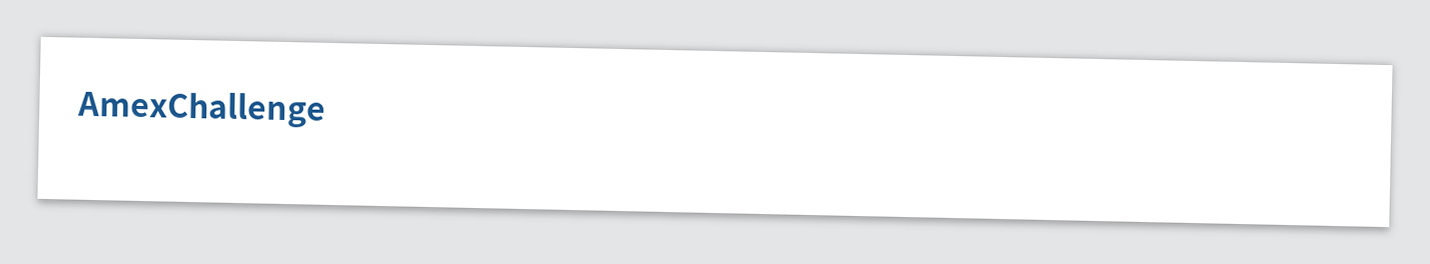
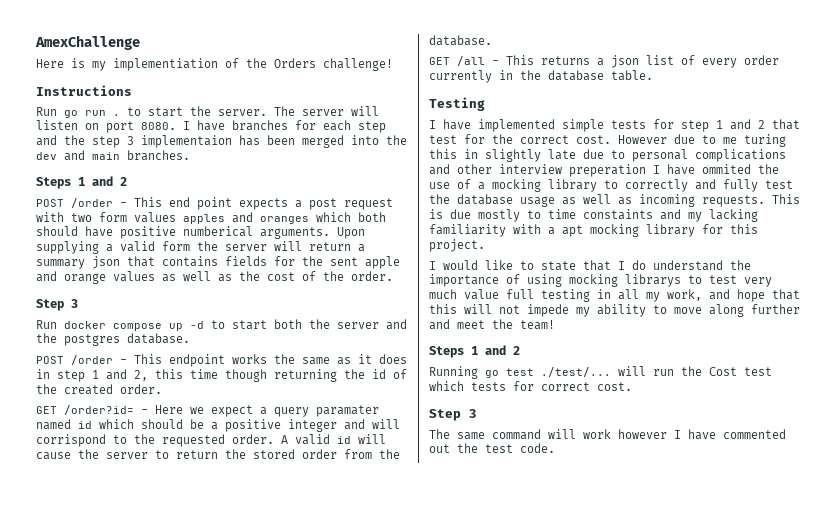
(326, 109) none -> [36,58,393,71] [36,85,132,96] [36,106,379,118] [36,120,386,133] [36,135,407,148] [36,150,190,161] [36,176,127,189] [36,197,393,210] [36,212,386,224] [36,226,365,239] [36,241,365,254] [36,256,400,269] [36,271,393,284] [36,299,78,311] [36,319,407,331] [36,333,190,346] [36,354,407,367] [36,369,407,382] [36,384,162,395] [36,405,379,417] [36,419,400,432] [36,434,386,447] [36,449,400,460] [429,35,492,46] [429,55,779,68] [429,70,653,83] [429,97,485,111] [429,119,800,132] [429,134,786,147] [429,149,786,162] [429,164,779,177] [429,179,793,192] [429,194,800,207] [429,209,758,222] [429,224,758,237] [429,239,485,252] [429,260,751,271] [429,274,772,287] [429,289,800,302] [429,304,800,317] [429,319,555,330] [429,345,520,358] [429,366,772,379] [429,381,632,391] [429,409,477,421] [429,429,786,440] [429,443,555,453] // Here is my implementiation of the Orders challenge! // Instructions // Run go run . to start the server. The server will listen on port 8080. I have branches for each step and the step 3 implementaion has been merged into the dev and main branches. // Steps 1 and 2 // POST /order - This end point expects a post request with two form values apples and oranges which both should have positive numberical arguments. Upon supplying a valid form the server will return a summary json that contains fields for the sent apple and orange values as well as the cost of the order. // Step 3 // Run docker compose up -d to start both the server and the postgres database. // POST /order - This endpoint works the same as it does in step 1 and 2, this time though returning the id of the created order. // GET /order?id= - Here we expect a query paramater named id which should be a positive integer and will corrispond to the requested order. A valid id will cause the server to return the stored order from the database. // GET /all - This returns a json list of every order currently in the database table. // Testing // I have implemented simple tests for step 1 and 2 that test for the correct cost. However due to me turing this in slightly late due to personal complications and other interview preperation I have ommited the use of a mocking library to correctly and fully test the database usage as well as incoming requests. This is due mostly to time constaints and my lacking familiarity with a apt mocking library for this project. // I would like to state that I do understand the importance of using mocking librarys to test very much value full testing in all my work, and hope that this will not impede my ability to move along further and meet the team! // Steps 1 and 2 // Running go test ./test/... will run the Cost test which tests for correct cost. // Step 3 // The same command will work however I have commented out the test code.

